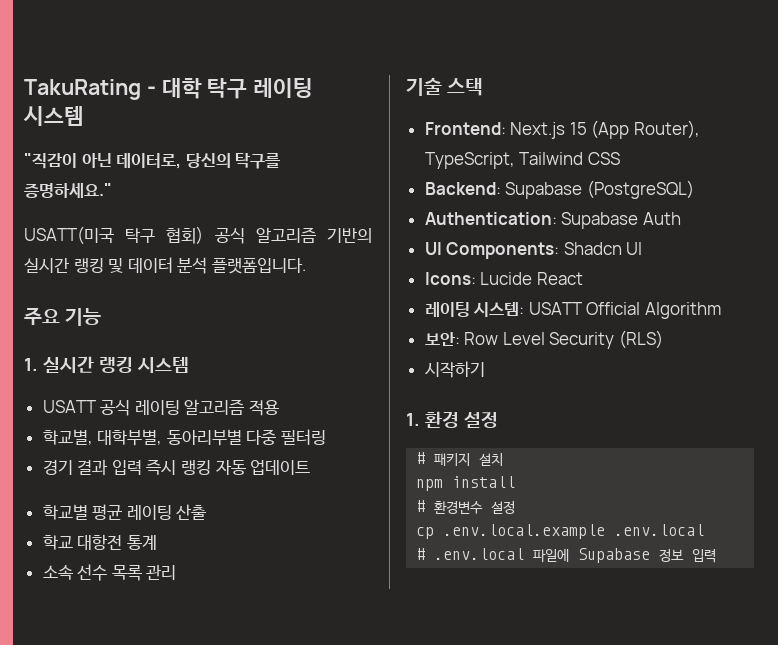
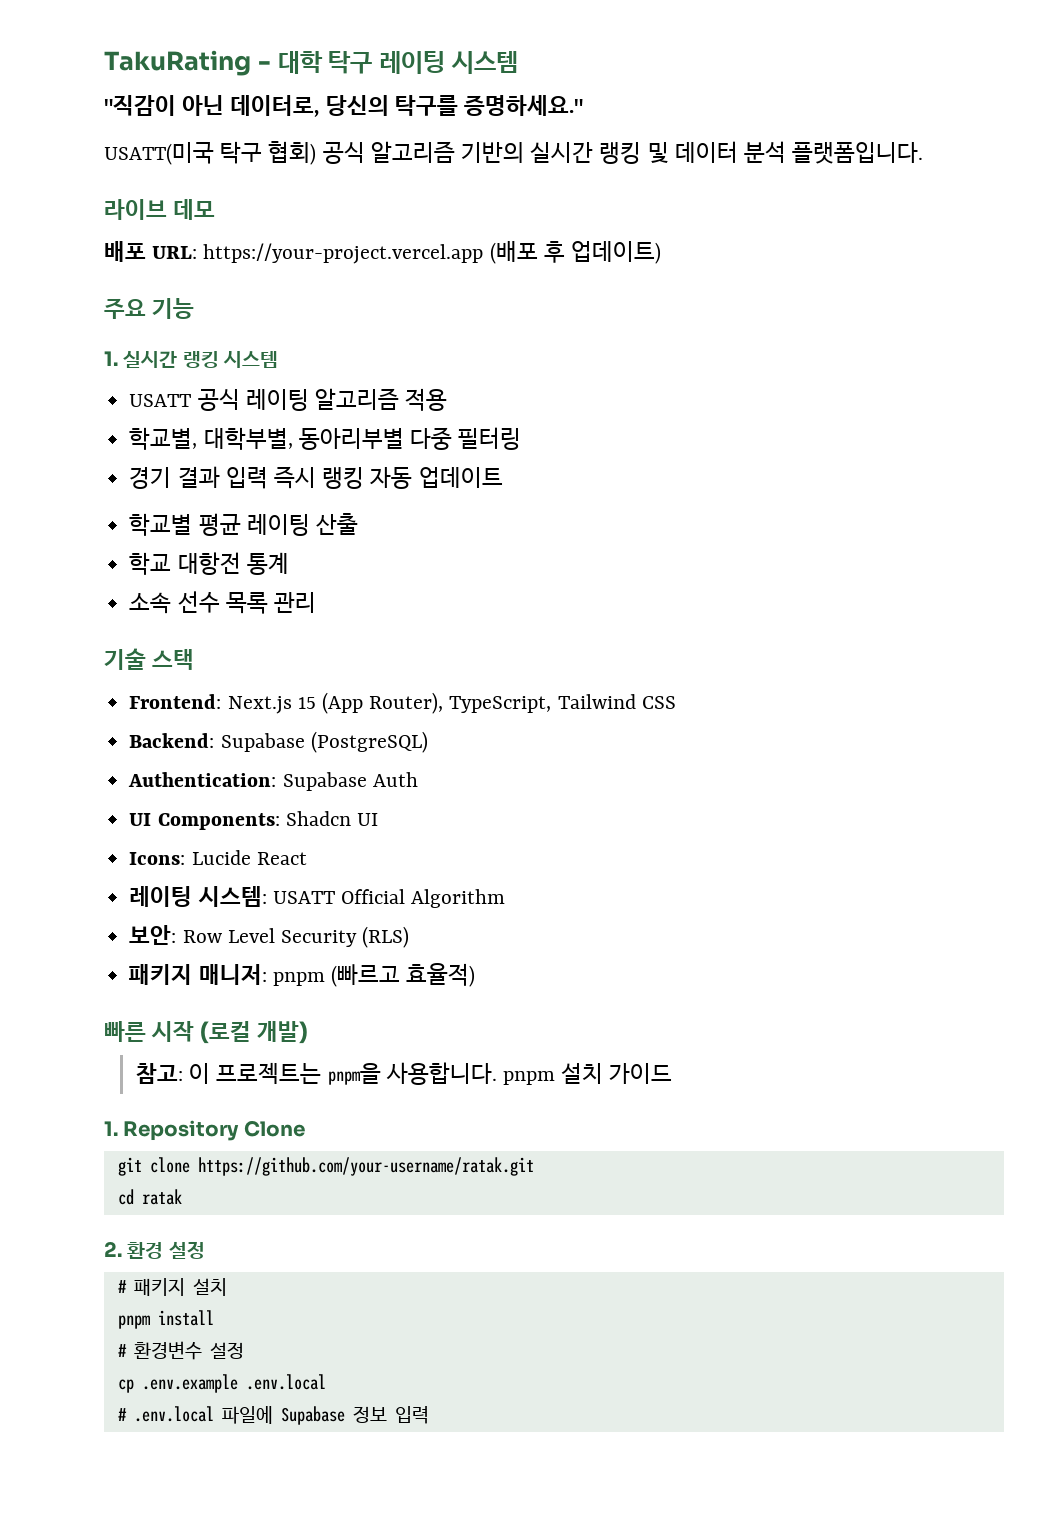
(306, 266) none -> [104,199,216,220] [104,241,662,264] // 라이브 데모 // 배포 URL: https://your-project.vercel.app (배포 후 업데이트)
[424,361,485,378] [406,413,420,426] 시작하기 // 1. -> [129,963,476,987] [104,1021,309,1044] [135,1062,673,1085] [104,1120,305,1141] [117,1157,534,1176] [117,1189,182,1205] [104,1241,122,1257] 패키지 매니저: pnpm (빠르고 효율적) // 빠른 시작 (로컬 개발) // 참고: 이 프로젝트는 pnpm을 사용합니다. pnpm 설치 가이드 // 1. Repository Clone // git clone https://github.com/your-username/ratak.git // cd ratak // 2.
[416,479,444,491] npm -> [117,1315,150,1329] pnpm
[443,524,606,539] .env.local.example -> [141,1374,238,1393] .env.example

